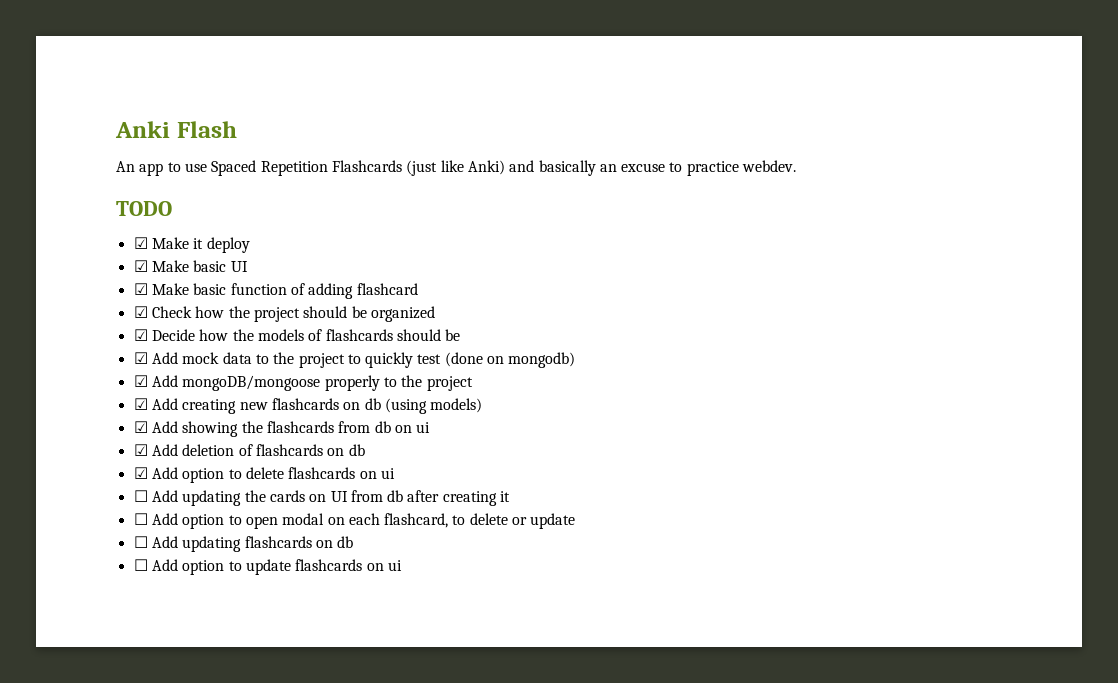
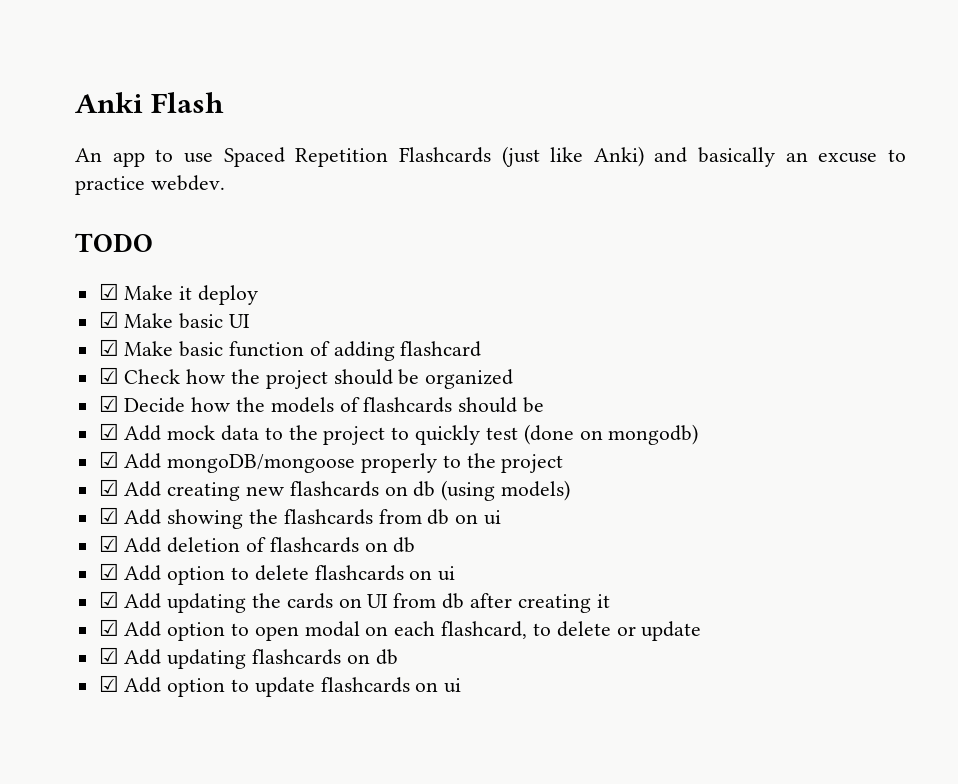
[133,490,148,502] ☐ -> [98,591,119,608] ☑
[133,513,148,525] ☐ -> [98,619,119,636] ☑
[133,536,148,548] ☐ -> [98,647,119,664] ☑
[133,559,148,571] ☐ -> [98,675,119,692] ☑

